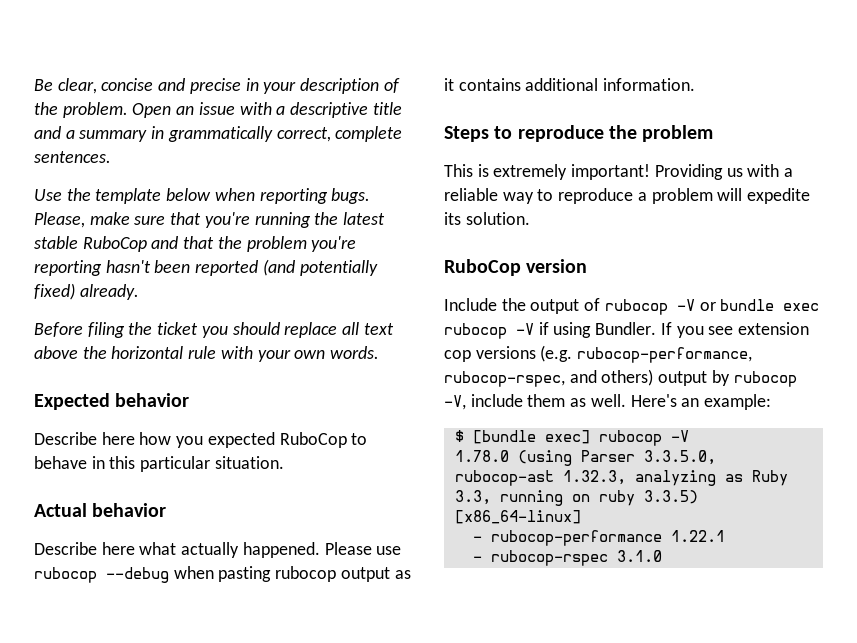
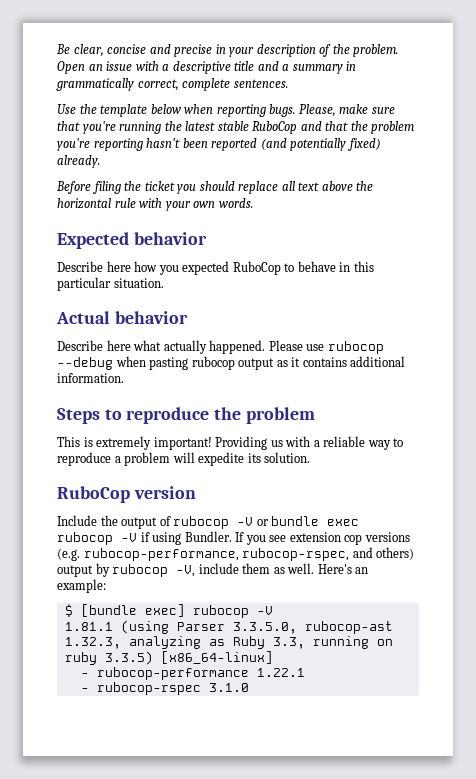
[454,450,509,462] 1.78.0 -> [64,622,113,631] 1.81.1

